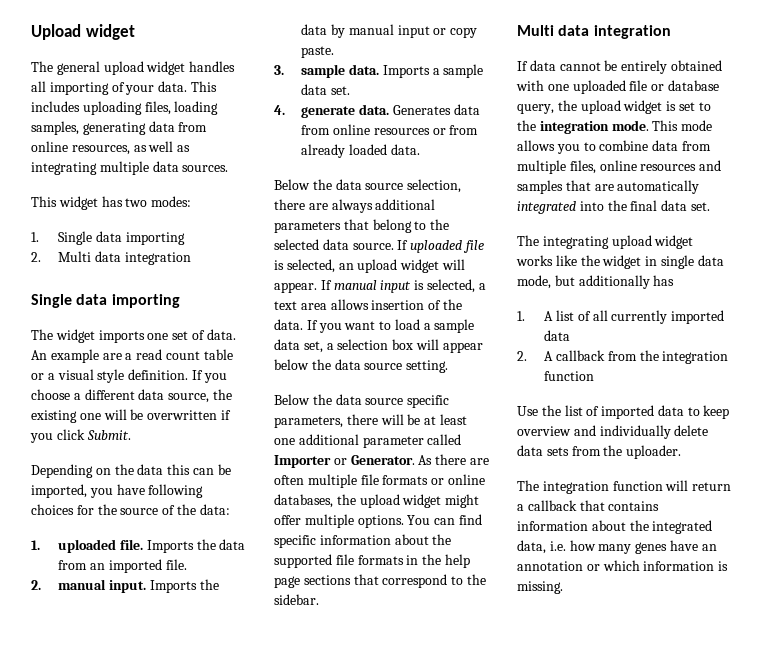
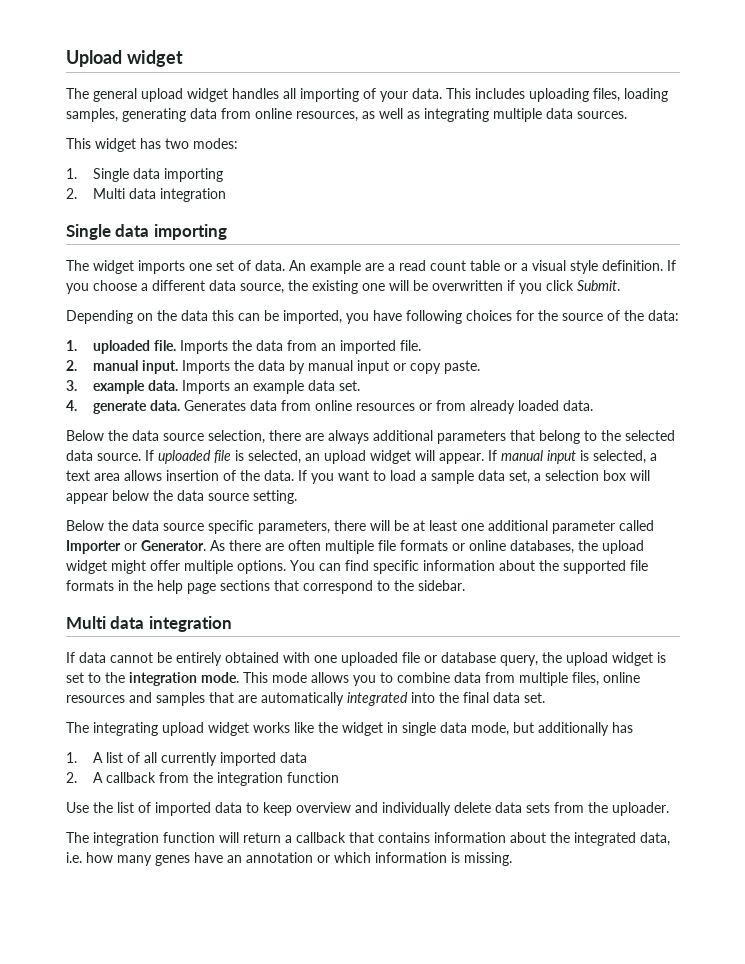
[301,64,346,78] sample -> [92,380,145,394] example
[432,64,484,78] a sample -> [233,380,304,394] an example

